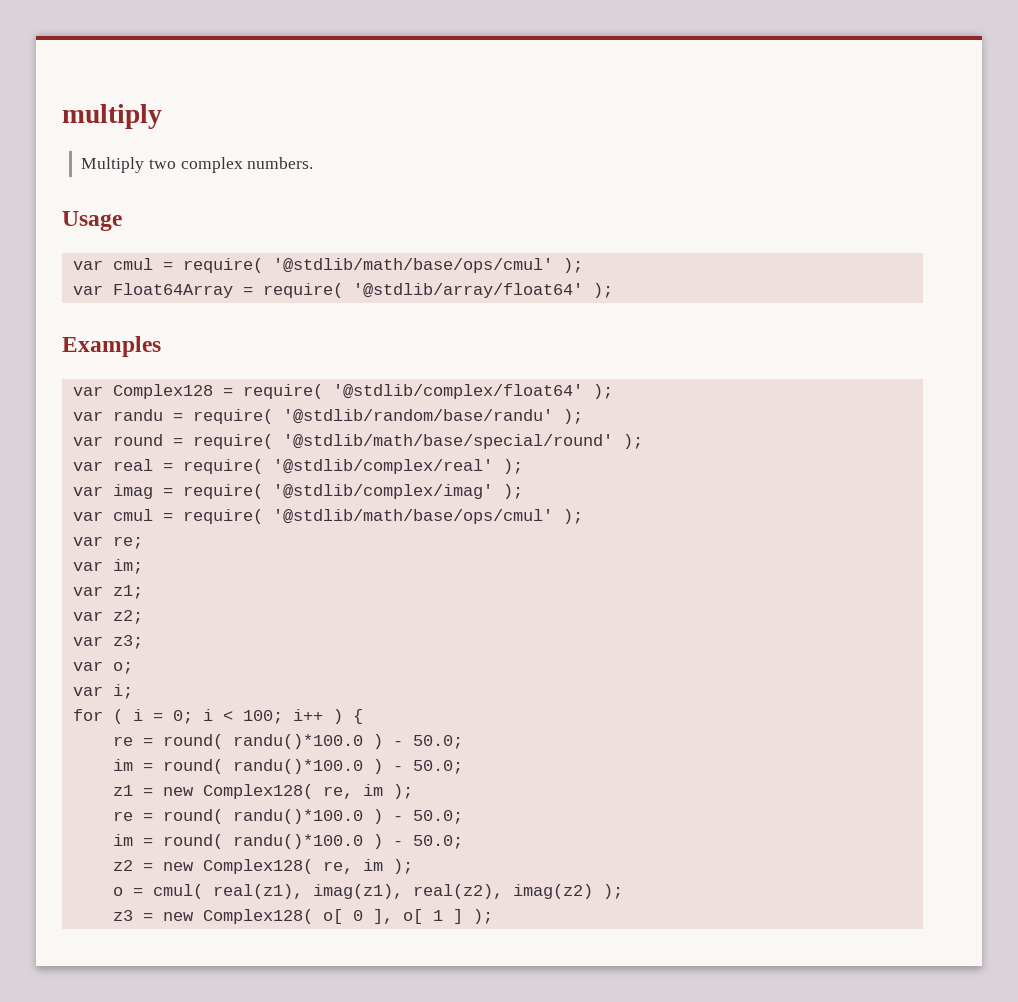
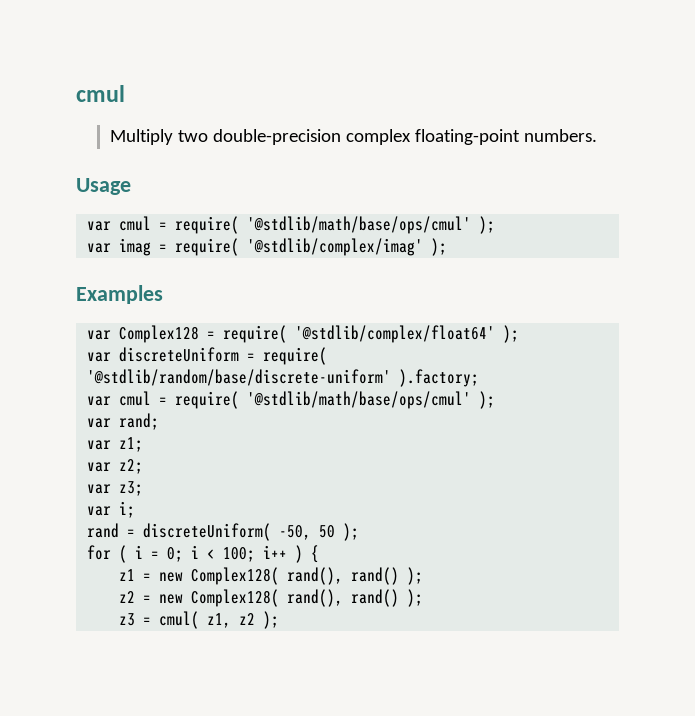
[62,104,162,129] multiply -> [76,85,125,102] cmul
[180,157,243,173] complex -> [212,129,520,145] double-precision complex floating-point
[112,283,583,298] Float64Array = require( '@stdlib/array/float64' -> [119,238,424,256] imag = require( '@stdlib/complex/imag'
[112,409,583,424] [72,434,643,449] [72,459,523,474] [72,484,523,499] [72,509,583,524] [72,536,143,549] [72,559,143,574] randu = require( '@stdlib/random/base/randu' ); // var round = require( '@stdlib/math/base/special/round' ); // var real = require( '@stdlib/complex/real' ); // var imag = require( '@stdlib/complex/imag' ); // var cmul = require( '@stdlib/math/base/ops/cmul' ); // var re; // var im; -> [119,347,328,365] [87,369,480,387] [87,391,496,409] [87,413,160,430] discreteUniform = require( '@stdlib/random/base/discrete-uniform' ).factory; // var cmul = require( '@stdlib/math/base/ops/cmul' ); // var rand;
[112,662,133,674] [72,684,133,699] o; // var i; -> [119,501,136,518] [87,523,360,541] i; // rand = discreteUniform( -50, 50 );
[112,734,463,749] [112,759,463,774] // re = round( randu()*100.0 ) - 50.0; // im = round( randu()*100.0 ) - 50.0; -> (320, 554) none
[322,784,413,799] [112,809,463,824] [112,834,463,849] [112,859,413,874] [112,884,623,899] [112,909,463,924] re, im ); // re = round( randu()*100.0 ) - 50.0; // im = round( randu()*100.0 ) - 50.0; // z2 = new Complex128( re, im ); // o = cmul( real(z1), imag(z1), real(z2), imag(z2) ); // z3 = new Complex128( o[ 0 ], o[ 1 ] -> [287,567,424,585] [119,589,424,607] [119,611,256,629] rand(), rand() ); // z2 = new Complex128( rand(), rand() ); // z3 = cmul( z1, z2

